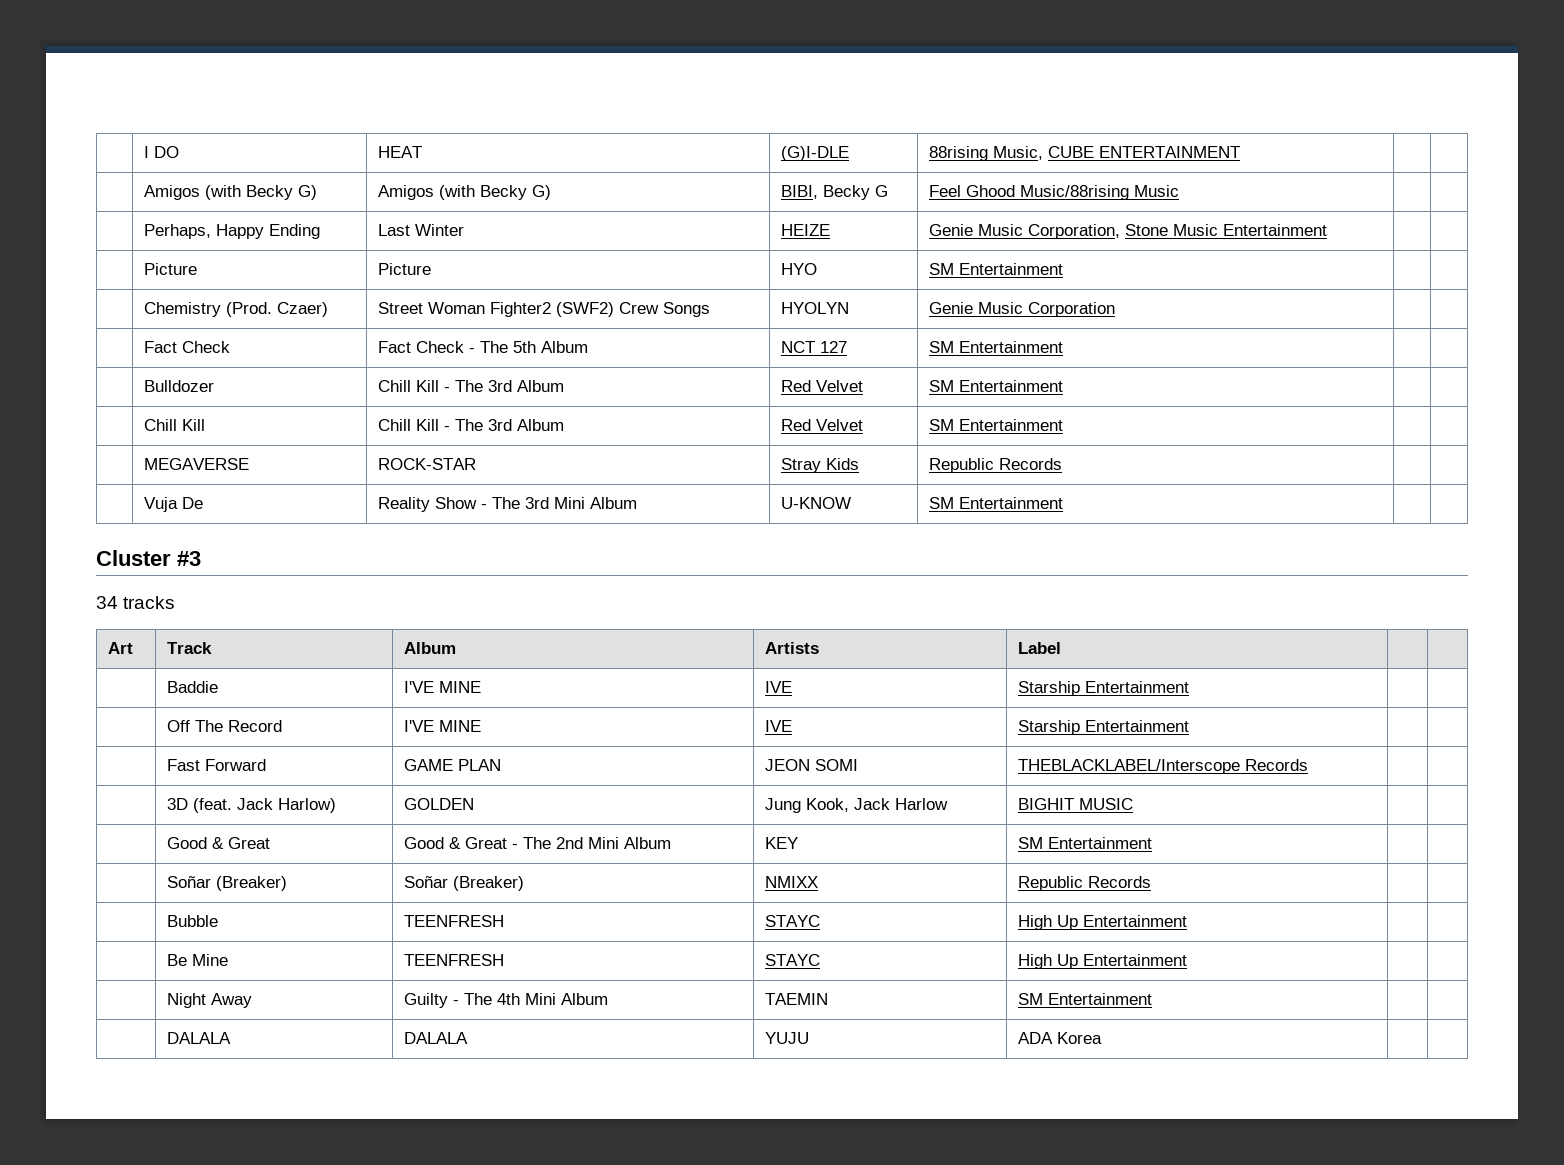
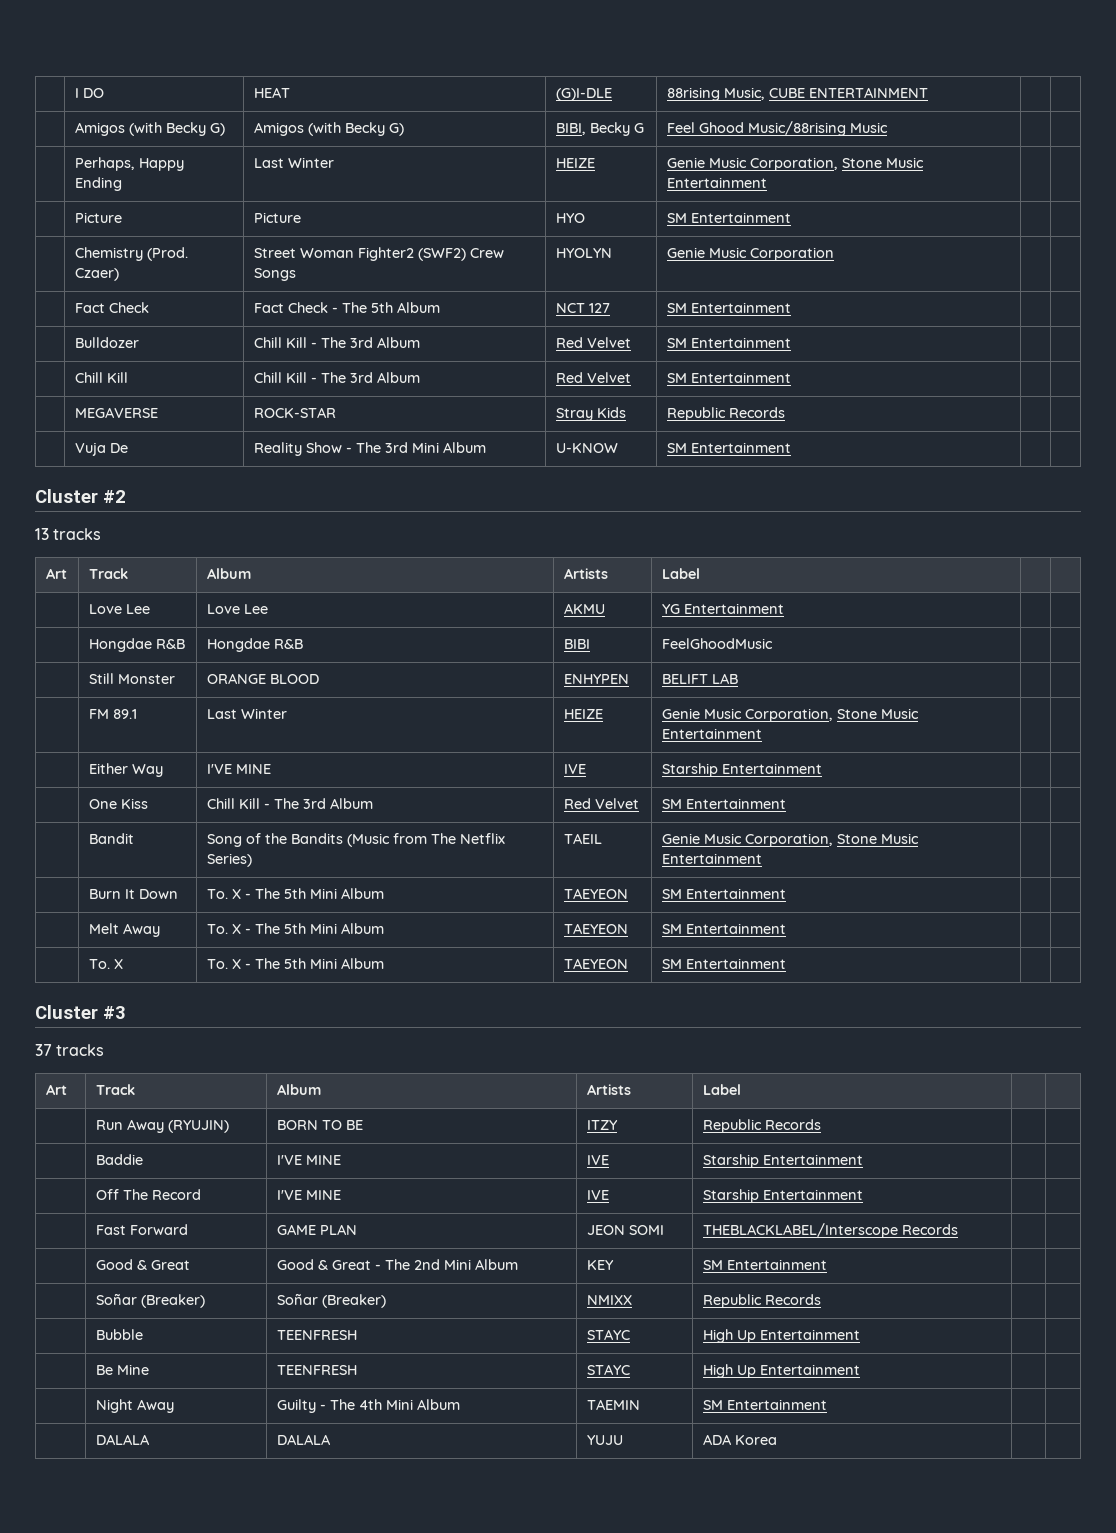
[177,551,201,566] [96,596,176,609] [107,642,133,654] [166,642,212,654] [403,642,456,654] [764,642,819,654] [1017,642,1061,654] #3 // 34 tracks // Art | Track | Album | Artists | Label | | -> [103,490,126,503] [35,528,102,540] [45,568,67,579] [88,568,128,579] [206,568,251,579] [563,568,608,579] [661,568,700,579] [88,604,150,614] [206,604,268,614] [563,603,605,614] [661,603,784,614] [88,638,185,652] [206,638,303,652] [563,639,590,649] [661,638,773,649] [88,673,175,684] [206,673,319,684] [563,674,629,684] [661,673,738,684] [88,709,137,719] [206,708,287,719] [563,709,603,719] [661,708,919,722] [661,728,762,739] [88,763,163,777] [206,764,271,774] [563,764,586,774] [661,763,822,777] [88,798,148,809] [206,798,373,809] [563,798,639,809] [661,798,786,809] [88,833,134,844] [206,833,505,847] [206,853,252,867] [563,833,602,844] [661,833,919,847] [661,853,762,864] [88,889,178,899] [206,888,384,899] [563,888,628,899] [661,888,786,899] [88,923,160,937] [206,923,384,934] [563,923,628,934] [661,923,786,934] [88,959,123,969] [206,958,384,969] [563,958,628,969] [661,958,786,969] [35,1005,126,1019] [35,1044,105,1056] [45,1084,67,1095] [95,1084,135,1095] [276,1084,321,1095] [586,1084,631,1095] [702,1084,741,1095] [95,1119,229,1133] [276,1120,363,1130] [586,1120,618,1130] [702,1119,821,1133] #2 // 13 tracks // Art | Track | Album | Artists | Label | | // | Love Lee | Love Lee | AKMU | YG Entertainment | | // | Hongdae R&B | Hongdae R&B | BIBI | FeelGhoodMusic | | // | Still Monster | ORANGE BLOOD | ENHYPEN | BELIFT LAB | | // | FM 89.1 | Last Winter | HEIZE | Genie Music Corporation, Stone Music Entertainment | | // | Either Way | I'VE MINE | IVE | Starship Entertainment | | // | One Kiss | Chill Kill - The 3rd Album | Red Velvet | SM Entertainment | | // | Bandit | Song of the Bandits (Music from The Netflix Series) | TAEIL | Genie Music Corporation, Stone Music Entertainment | | // | Burn It Down | To. X - The 5th Mini Album | TAEYEON | SM Entertainment | | // | Melt Away | To. X - The 5th Mini Album | TAEYEON | SM Entertainment | | // | To. X | To. X - The 5th Mini Album | TAEYEON | SM Entertainment | | // Cluster #3 // 37 tracks // Art | Track | Album | Artists | Label | | // | Run Away (RYUJIN) | BORN TO BE | ITZY | Republic Records | |
[166,798,336,813] [403,798,474,810] [764,798,948,813] [1017,798,1133,810] // | 3D (feat. Jack Harlow) | GOLDEN | Jung Kook, Jack Harlow | BIGHIT MUSIC | | -> (958, 1229) none

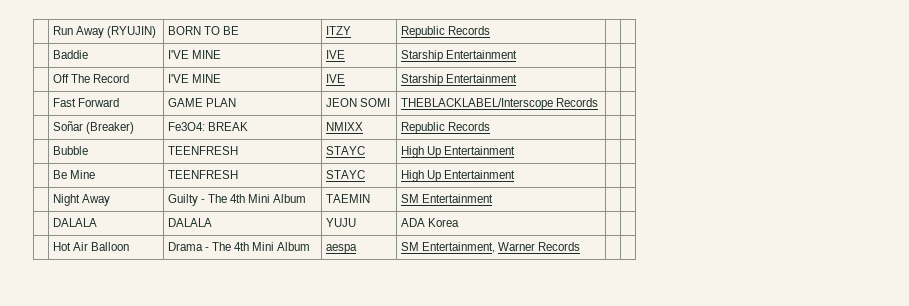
[74,88,104,98] [253,87,290,98] [555,88,612,101] [666,87,928,101] [74,122,225,136] [253,122,404,136] [555,122,644,136] [666,121,888,136] [74,157,184,171] [74,177,122,191] [253,157,334,168] [555,158,595,168] [666,157,924,171] [666,177,767,188] [74,212,122,223] [253,212,301,223] [555,213,585,223] [666,212,791,223] [74,247,188,261] [74,268,119,281] [253,247,504,261] [253,268,296,281] [555,248,612,258] [666,247,834,261] [74,302,149,313] [253,302,440,313] [555,303,610,313] [666,302,791,313] [74,337,139,348] [253,337,420,348] [555,337,631,348] [666,337,791,348] [74,372,128,383] [253,372,420,383] [555,372,631,383] [666,372,791,383] [74,407,158,418] [253,407,336,418] [555,407,626,421] [666,407,785,421] [74,442,128,456] [253,442,486,456] [555,443,618,453] [666,442,791,453] [35,489,126,503] [35,528,102,540] [45,568,67,579] [88,568,128,579] [206,568,251,579] [563,568,608,579] [661,568,700,579] [88,604,150,614] [206,604,268,614] [563,603,605,614] [661,603,784,614] [88,638,185,652] [206,638,303,652] [563,639,590,649] [661,638,773,649] [88,673,175,684] [206,673,319,684] [563,674,629,684] [661,673,738,684] [88,709,137,719] [206,708,287,719] [563,709,603,719] [661,708,919,722] [661,728,762,739] [88,763,163,777] [206,764,271,774] [563,764,586,774] [661,763,822,777] [88,798,148,809] [206,798,373,809] [563,798,639,809] [661,798,786,809] [88,833,134,844] [206,833,505,847] [206,853,252,867] [563,833,602,844] [661,833,919,847] [661,853,762,864] [88,889,178,899] [206,888,384,899] [563,888,628,899] [661,888,786,899] [88,923,160,937] [206,923,384,934] [563,923,628,934] [661,923,786,934] [88,959,123,969] [206,958,384,969] [563,958,628,969] [661,958,786,969] [35,1005,126,1019] [35,1044,105,1056] [45,1084,67,1095] [95,1084,135,1095] [276,1084,321,1095] [586,1084,631,1095] [702,1084,741,1095] | I DO | HEAT | (G)I-DLE | 88rising Music, CUBE ENTERTAINMENT | | // | Amigos (with Becky G) | Amigos (with Becky G) | BIBI, Becky G | Feel Ghood Music/88rising Music | | // | Perhaps, Happy Ending | Last Winter | HEIZE | Genie Music Corporation, Stone Music Entertainment | | // | Picture | Picture | HYO | SM Entertainment | | // | Chemistry (Prod. Czaer) | Street Woman Fighter2 (SWF2) Crew Songs | HYOLYN | Genie Music Corporation | | // | Fact Check | Fact Check - The 5th Album | NCT 127 | SM Entertainment | | // | Bulldozer | Chill Kill - The 3rd Album | Red Velvet | SM Entertainment | | // | Chill Kill | Chill Kill - The 3rd Album | Red Velvet | SM Entertainment | | // | MEGAVERSE | ROCK-STAR | Stray Kids | Republic Records | | // | Vuja De | Reality Show - The 3rd Mini Album | U-KNOW | SM Entertainment | | // Cluster #2 // 13 tracks // Art | Track | Album | Artists | Label | | // | Love Lee | Love Lee | AKMU | YG Entertainment | | // | Hongdae R&B | Hongdae R&B | BIBI | FeelGhoodMusic | | // | Still Monster | ORANGE BLOOD | ENHYPEN | BELIFT LAB | | // | FM 89.1 | Last Winter | HEIZE | Genie Music Corporation, Stone Music Entertainment | | // | Either Way | I'VE MINE | IVE | Starship Entertainment | | // | One Kiss | Chill Kill - The 3rd Album | Red Velvet | SM Entertainment | | // | Bandit | Song of the Bandits (Music from The Netflix Series) | TAEIL | Genie Music Corporation, Stone Music Entertainment | | // | Burn It Down | To. X - The 5th Mini Album | TAEYEON | SM Entertainment | | // | Melt Away | To. X - The 5th Mini Album | TAEYEON | SM Entertainment | | // | To. X | To. X - The 5th Mini Album | TAEYEON | SM Entertainment | | // Cluster #3 // 37 tracks // Art | Track | Album | Artists | Label | | // -> (52, 30) none
[95,1259,190,1270] [276,1259,518,1270] [586,1260,614,1270] [702,1259,827,1270] [95,1293,205,1308] [276,1293,386,1308] // | Good & Great | Good & Great - The 2nd Mini Album | KEY | SM Entertainment | | // | Soñar (Breaker) | Soñar (Breaker) -> [52,121,134,134] [167,122,248,131] // | Soñar (Breaker) | Fe3O4: BREAK
(777, 1440) none -> [52,242,129,251] [167,242,311,251] [325,244,357,254] [400,242,581,253] // | Hot Air Balloon | Drama - The 4th Mini Album | aespa | SM Entertainment, Warner Records | |

